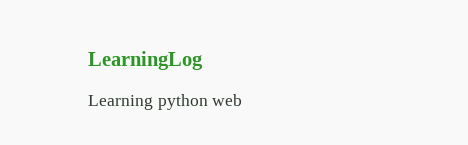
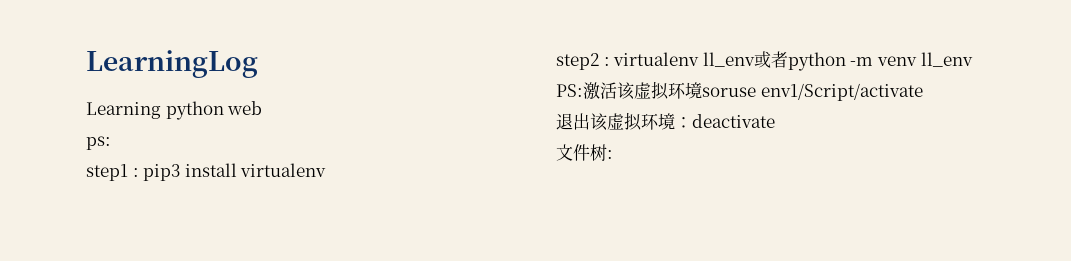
(243, 100) none -> [86,136,111,150] [86,163,327,181] [556,51,973,71] [556,81,923,101] [556,112,775,131] [556,144,613,161] // ps: // step1 : pip3 install virtualenv // step2 : virtualenv ll_env或者python -m venv ll_env PS:激活该虚拟环境soruse env1/Script/activate // 退出该虚拟环境：deactivate // 文件树:

